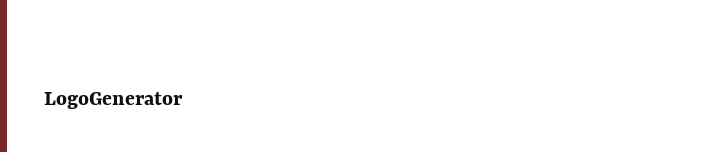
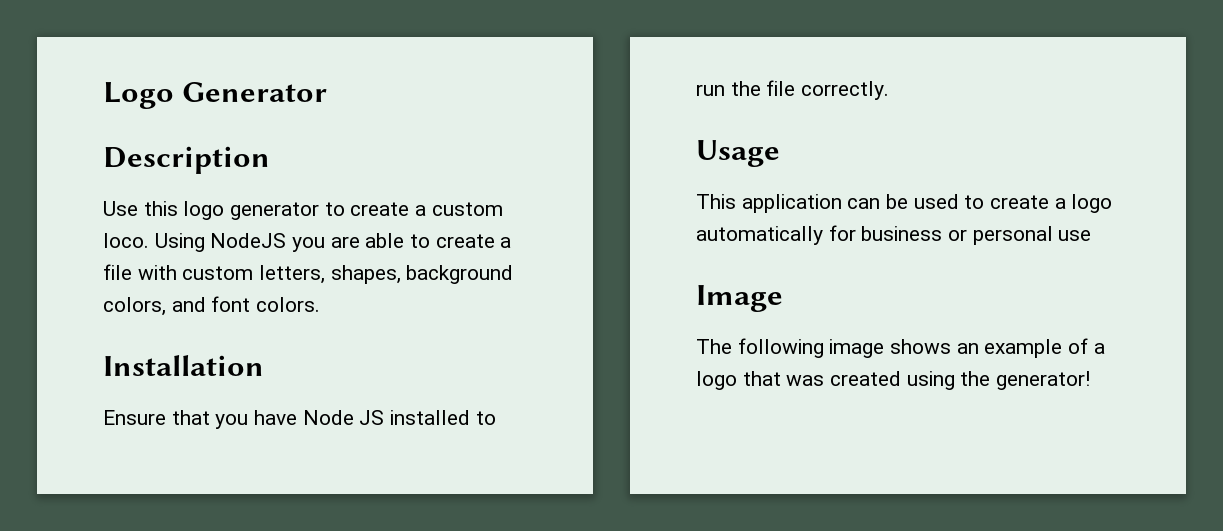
[44,92,183,109] LogoGenerator -> [103,82,328,109] [103,146,270,174] [103,201,503,220] [103,233,512,252] [103,264,514,284] [103,296,321,316] [103,355,264,376] [103,410,496,429] [696,80,890,100] [696,140,780,167] [696,194,1113,213] [696,225,1092,245] [696,285,783,312] [696,338,1105,358] [696,371,1091,390] Logo Generator // Description // Use this logo generator to create a custom loco. Using NodeJS you are able to create a file with custom letters, shapes, background colors, and font colors. // Installation // Ensure that you have Node JS installed to run the file correctly. // Usage // This application can be used to create a logo automatically for business or personal use // Image // The following image shows an example of a logo that was created using the generator!

